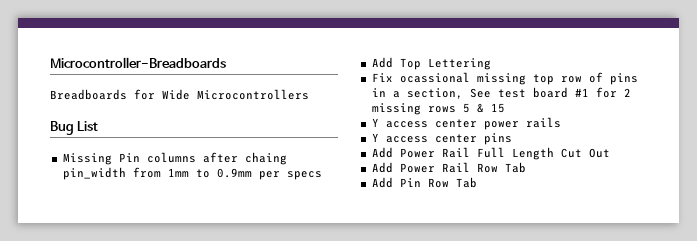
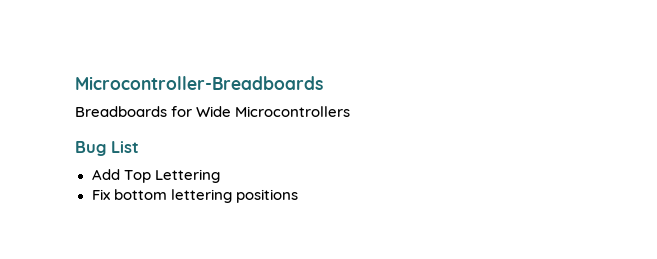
[62,152,287,165] [62,167,322,180] [371,57,491,70] [371,72,638,85] [371,87,631,99] [371,103,505,115] [371,117,561,130] [371,133,512,145] [371,147,610,160] [371,162,526,173] [371,177,477,188] Missing Pin columns after chaing pin_width from 1mm to 0.9mm per specs // Add Top Lettering // Fix ocassional missing top row of pins in a section, See test board #1 for 2 missing rows 5 & 15 // Y access center power rails // Y access center pins // Add Power Rail Full Length Cut Out // Add Power Rail Row Tab // Add Pin Row Tab -> [91,169,220,183] [91,189,298,203] Add Top Lettering // Fix bottom lettering positions

